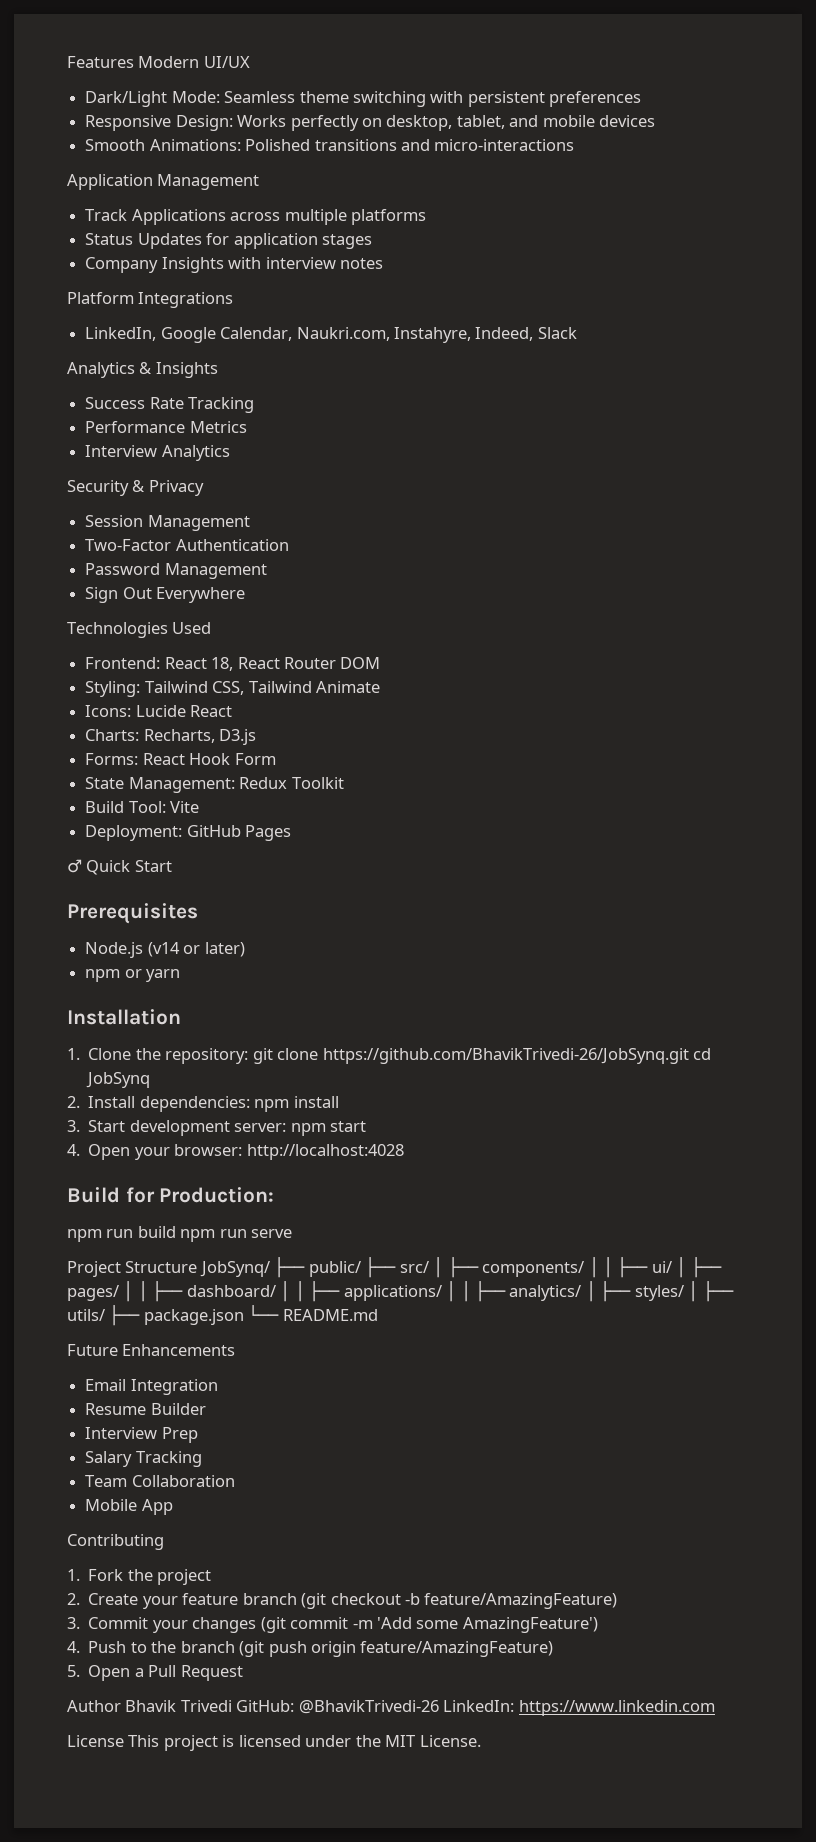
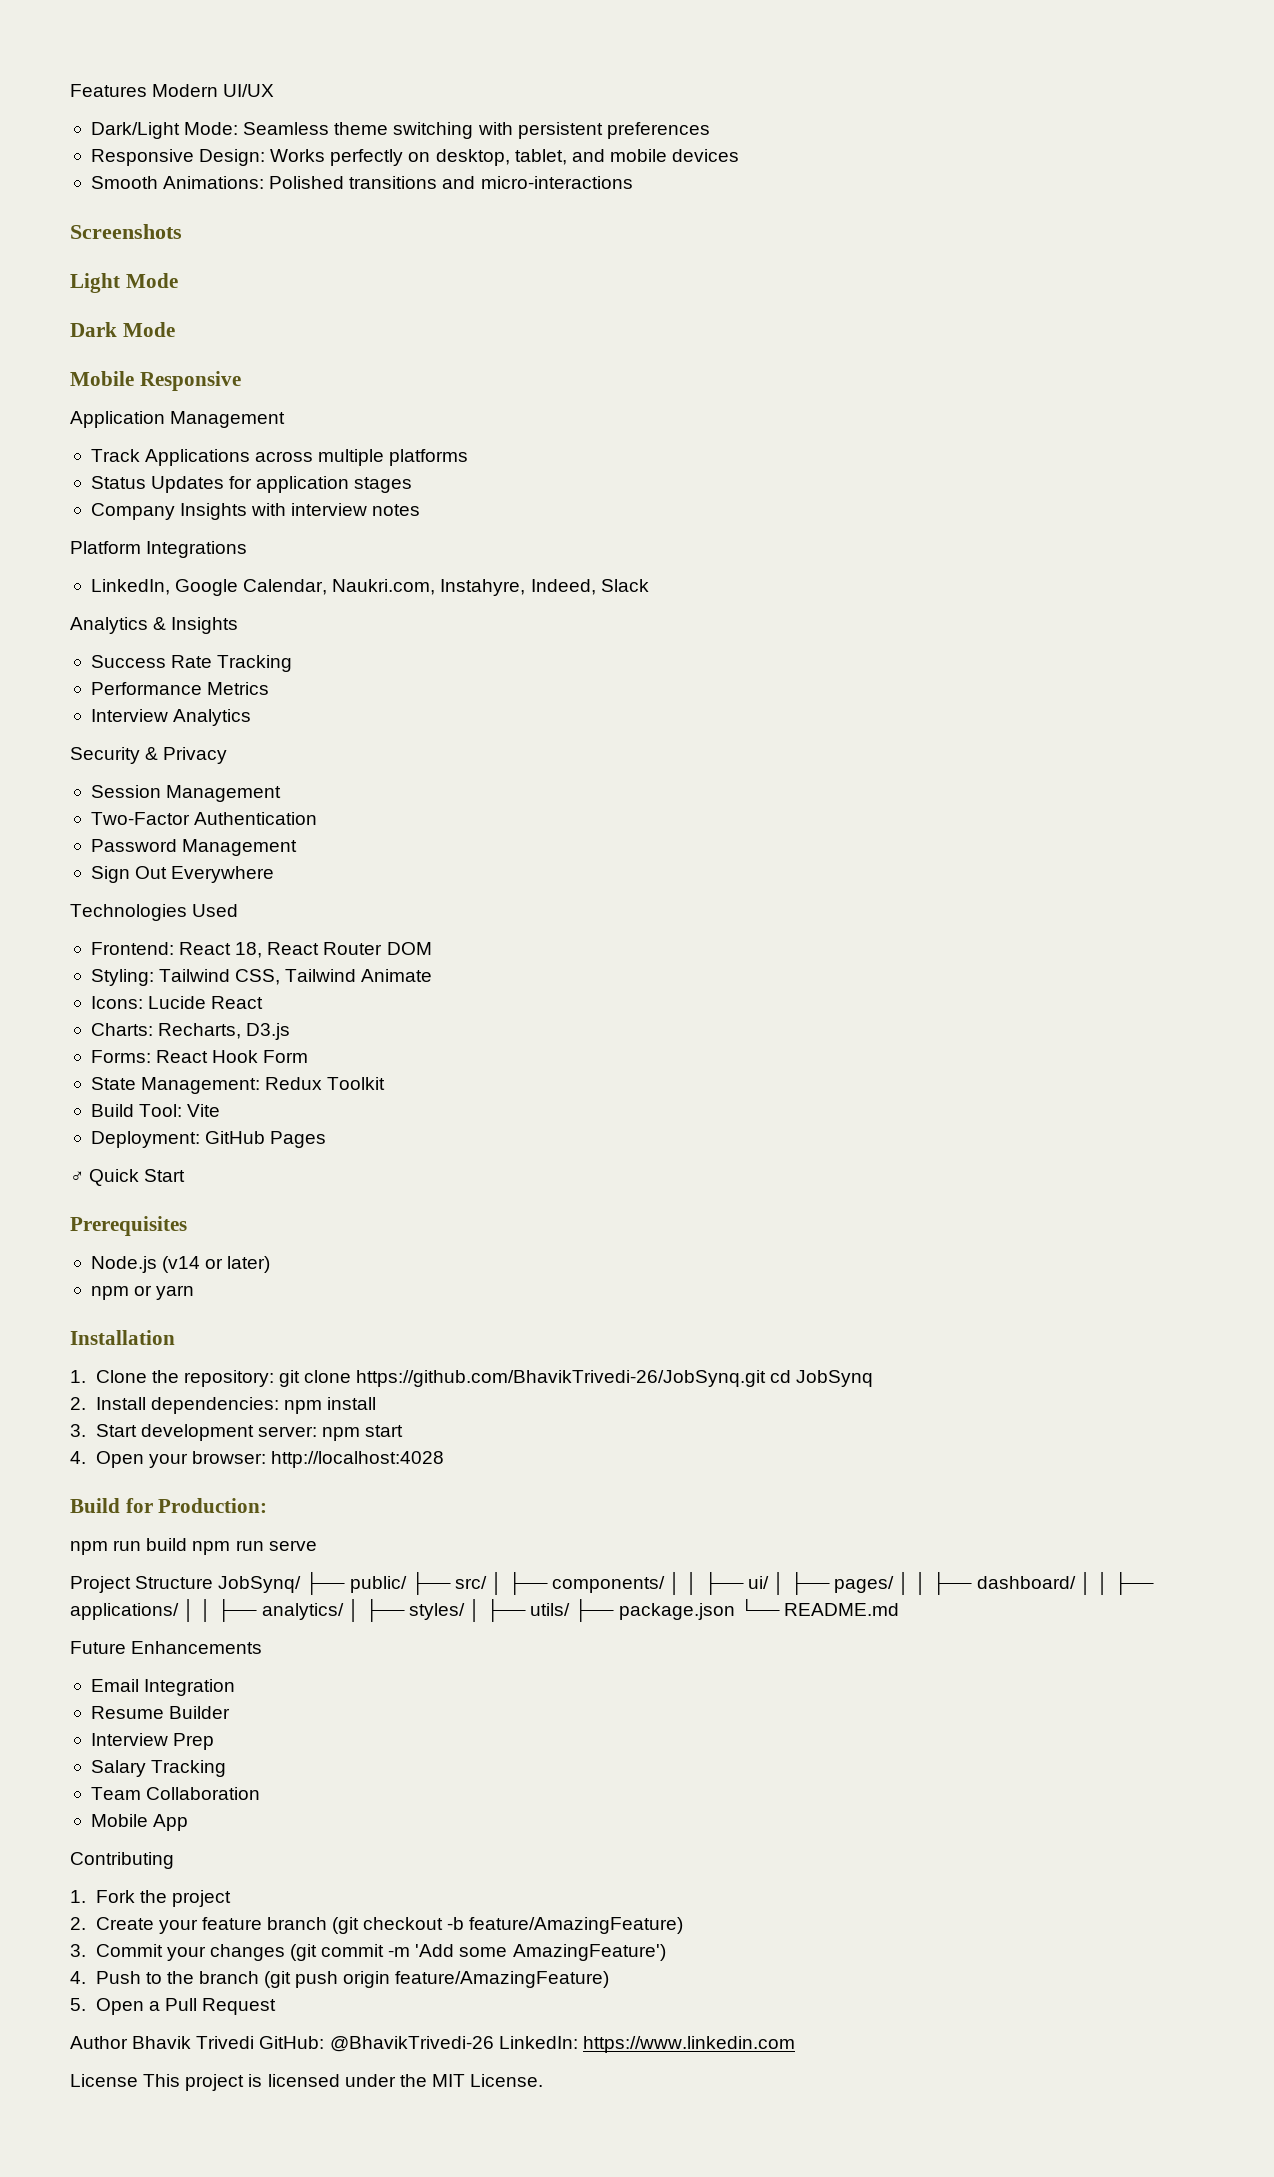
(575, 145) none -> [70,224,182,239] [70,273,178,293] [70,322,175,337] [70,371,241,391] // Screenshots // Light Mode // Dark Mode // Mobile Responsive

